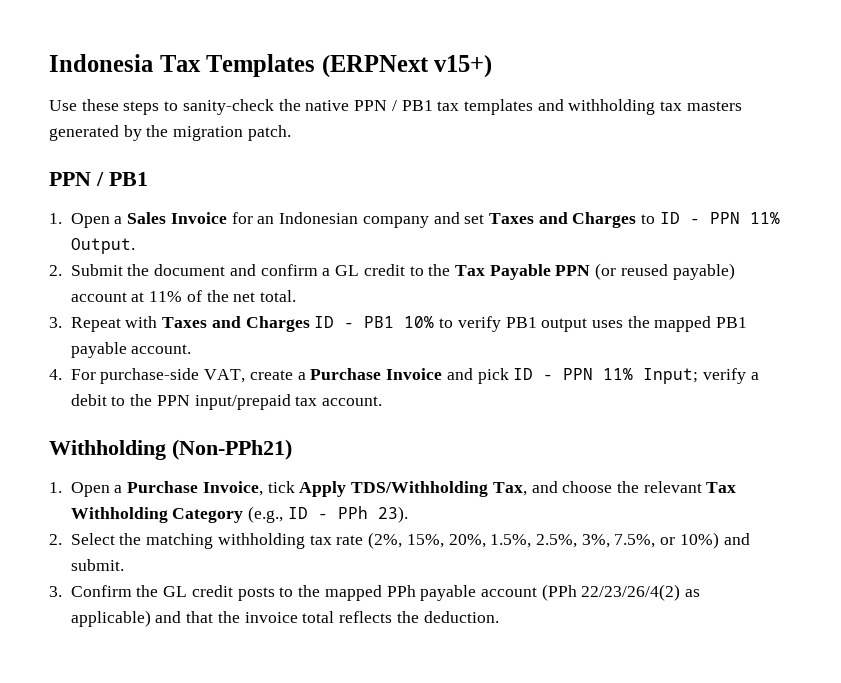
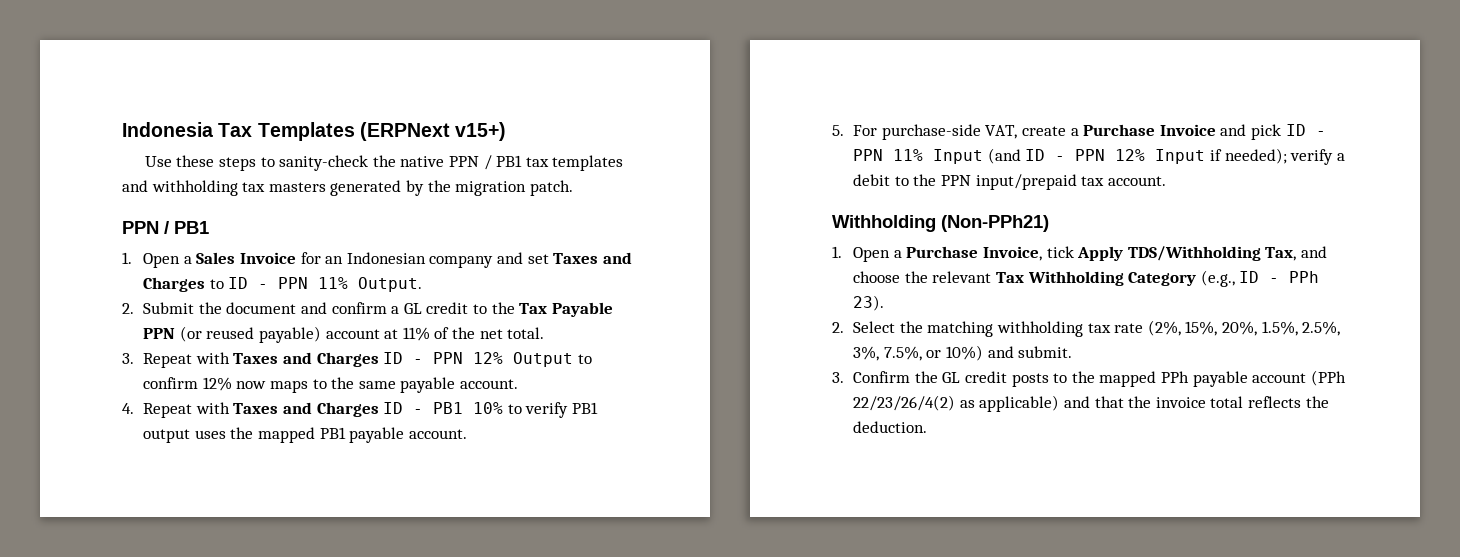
(355, 325) none -> [433,352,592,367] [143,377,518,393] [122,402,424,418] PPN 12% Output to confirm 12% now maps to the same payable account. // 4. Repeat with Taxes and Charges ID -
[49,369,62,380] 4. -> [832,125,844,136] 5.
[643,368,699,384] Input; -> [933,148,1287,164] Input (and ID - PPN 12% Input if needed);

